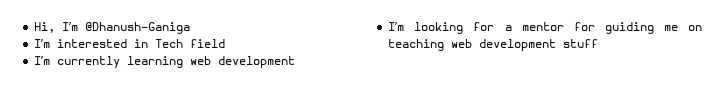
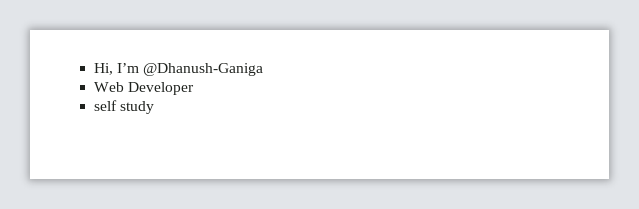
[34,39,226,48] [34,56,296,68] [388,22,702,34] [388,39,599,51] I’m interested in Tech field // I’m currently learning web development // I’m looking for a mentor for guiding me on teaching web development stuff -> [94,82,195,95] [94,100,155,114] Web Developer // self study

